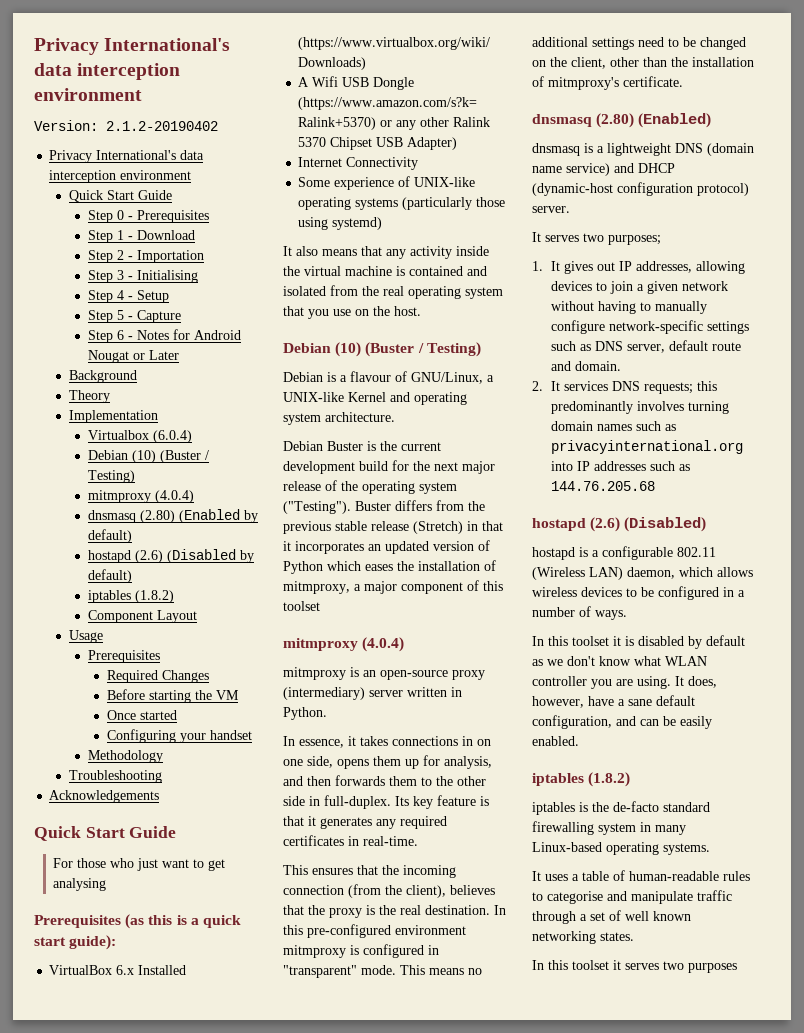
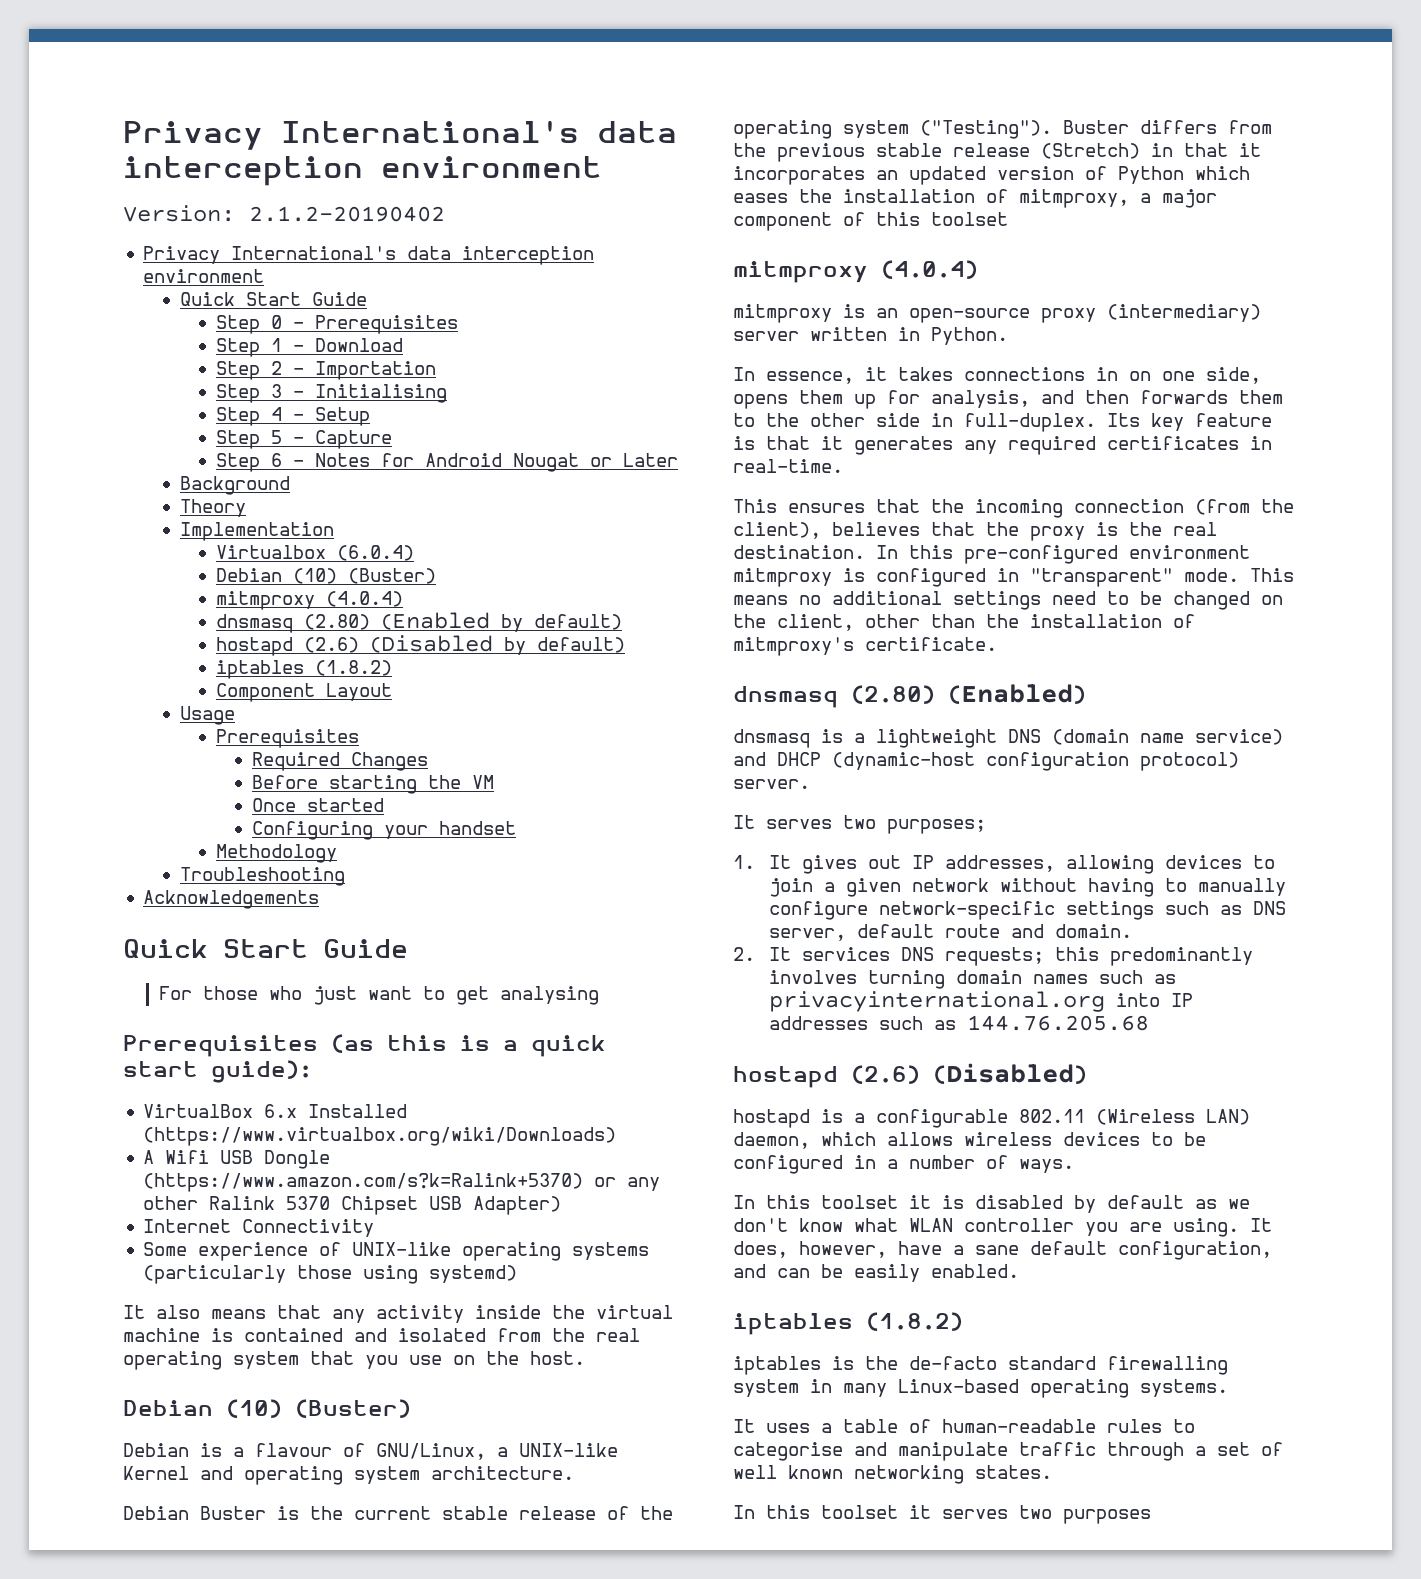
[159,450,209,463] [87,470,135,483] (Buster / Testing) -> [347,568,436,584] (Buster)
[365,342,481,357] (Buster / Testing) -> [295,1399,411,1418] (Buster)
[283,460,495,474] development build for the next major -> [442,1506,508,1520] stable

